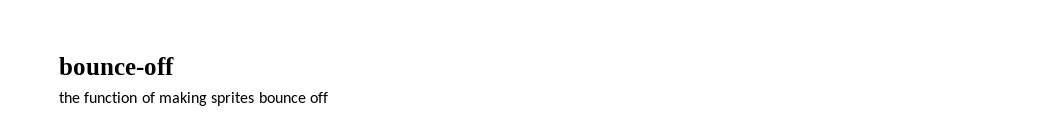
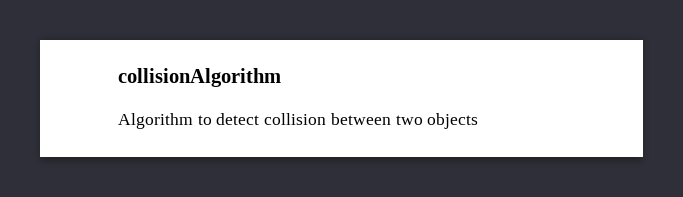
[59,57,174,75] [59,92,328,106] bounce-off // the function of making sprites bounce off -> [118,68,281,87] [118,113,479,129] collisionAlgorithm // Algorithm to detect collision between two objects

